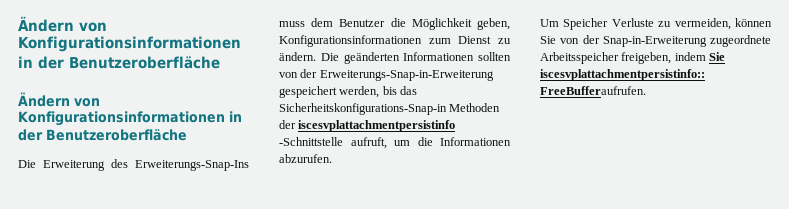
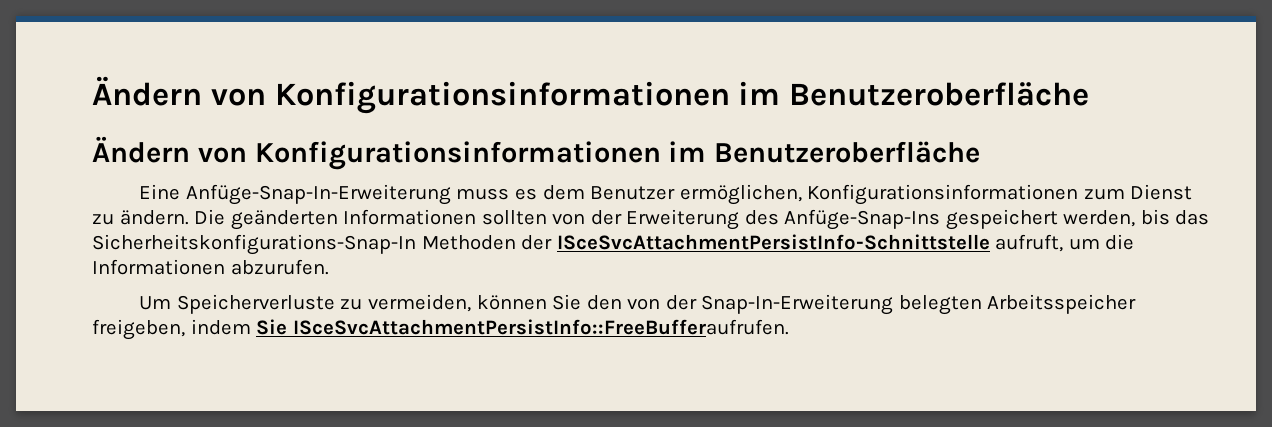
[18,16,107,32] [18,36,241,52] [18,56,64,69] Ändern von Konfigurationsinformationen in der -> [92,76,781,114] Ändern von Konfigurationsinformationen im
[229,111,242,122] [18,129,187,141] [18,159,249,171] [279,18,510,30] in der Benutzeroberfläche // Die Erweiterung des Erweiterungs-Snap-Ins muss dem Benutzer die Möglichkeit geben, -> [668,141,981,163] [139,184,802,205] im Benutzeroberfläche // Eine Anfüge-Snap-In-Erweiterung muss es dem Benutzer ermöglichen,
[319,70,494,81] Erweiterungs-Snap-in-Erweiterung -> [626,209,941,230] Erweiterung des Anfüge-Snap-Ins
[279,103,447,115] Sicherheitskonfigurations-Snap-in -> [92,234,416,255] Sicherheitskonfigurations-Snap-In
[298,120,456,132] [279,137,343,146] iscesvplattachmentpersistinfo -Schnittstelle -> [556,234,990,250] ISceSvcAttachmentPersistInfo-Schnittstelle
[563,18,654,30] Speicher Verluste -> [176,294,335,314] Speicherverluste
[560,35,771,47] von der Snap-in-Erweiterung zugeordnete -> [586,294,982,315] den von der Snap-In-Erweiterung belegten
[540,69,705,81] [540,86,646,95] iscesvplattachmentpersistinfo:: FreeBufferaufrufen. -> [292,319,789,335] ISceSvcAttachmentPersistInfo::FreeBufferaufrufen.

